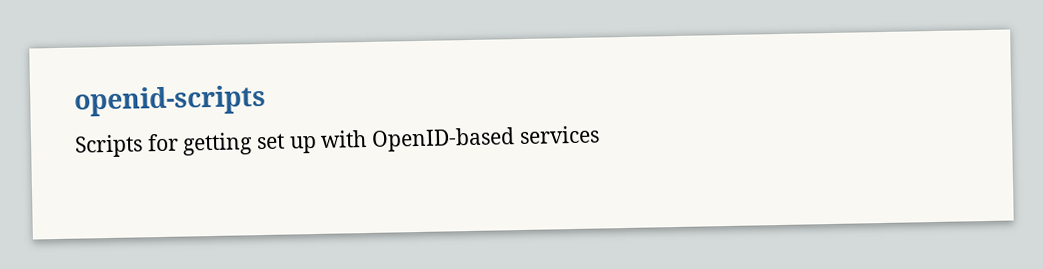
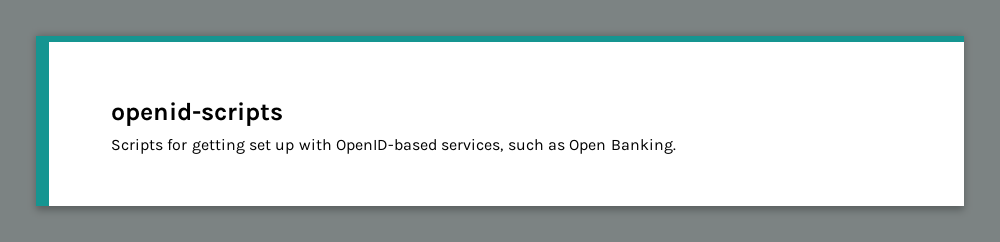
[518,125,600,145] services -> [441,138,676,154] services, such as Open Banking.

